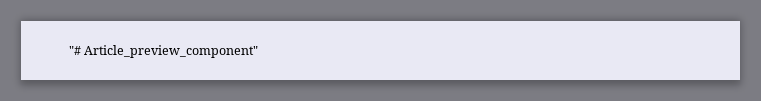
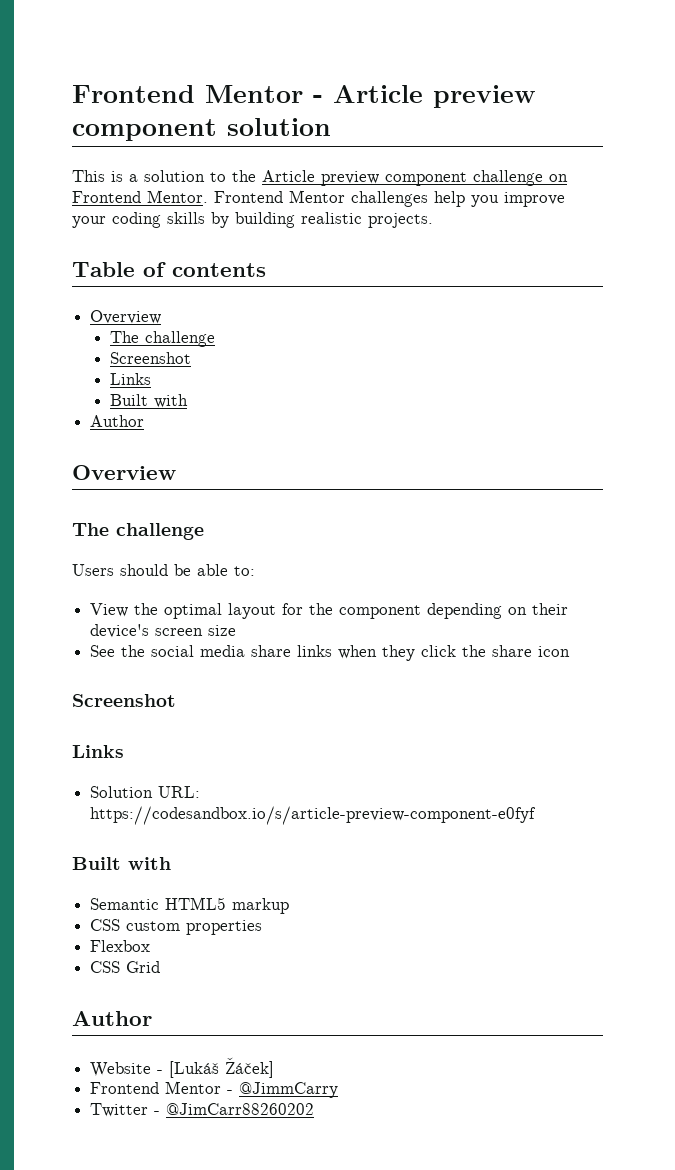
[69,45,259,58] "# Article_preview_component" -> [72,85,536,108] [72,118,331,141] [72,170,568,186] [72,190,565,207] [72,212,433,228] [72,262,266,277] [90,310,162,324] [109,331,215,347] [109,352,191,364] [109,373,151,385] [109,394,188,408] [90,415,145,427] [72,465,176,480] [72,523,204,540] [72,564,255,576] [90,603,569,619] [90,624,237,638] [90,645,571,661] [72,694,176,707] [72,745,124,758] [90,786,201,798] [90,806,537,825] [72,857,171,870] [90,897,290,914] [90,919,263,935] [90,940,151,952] [90,961,161,973] [72,1011,152,1026] [90,1057,275,1078] [90,1081,339,1098] [90,1103,315,1117] Frontend Mentor - Article preview component solution // This is a solution to the Article preview component challenge on Frontend Mentor. Frontend Mentor challenges help you improve your coding skills by building realistic projects. // Table of contents // Overview // The challenge // Screenshot // Links // Built with // Author // Overview // The challenge // Users should be able to: // View the optimal layout for the component depending on their device's screen size // See the social media share links when they click the share icon // Screenshot // Links // Solution URL: https://codesandbox.io/s/article-preview-component-e0fyf // Built with // Semantic HTML5 markup // CSS custom properties // Flexbox // CSS Grid // Author // Website - [Lukáš Žáček] // Frontend Mentor - @JimmCarry // Twitter - @JimCarr88260202

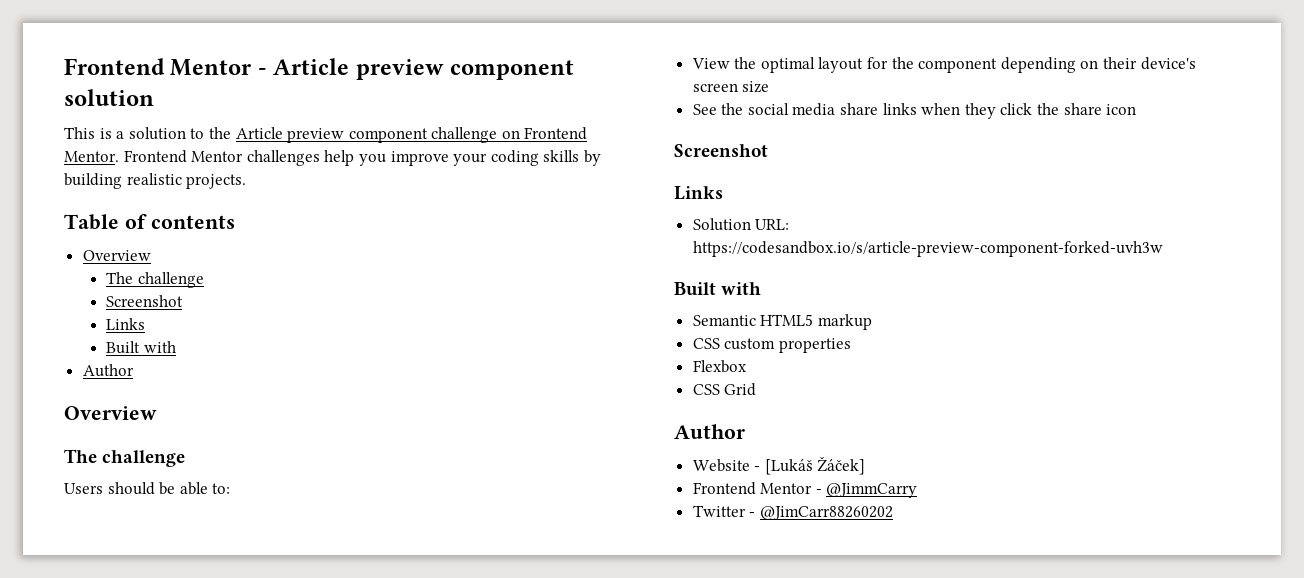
[90,806,537,825] https://codesandbox.io/s/article-preview-component-e0fyf -> [692,241,1163,257] https://codesandbox.io/s/article-preview-component-forked-uvh3w

